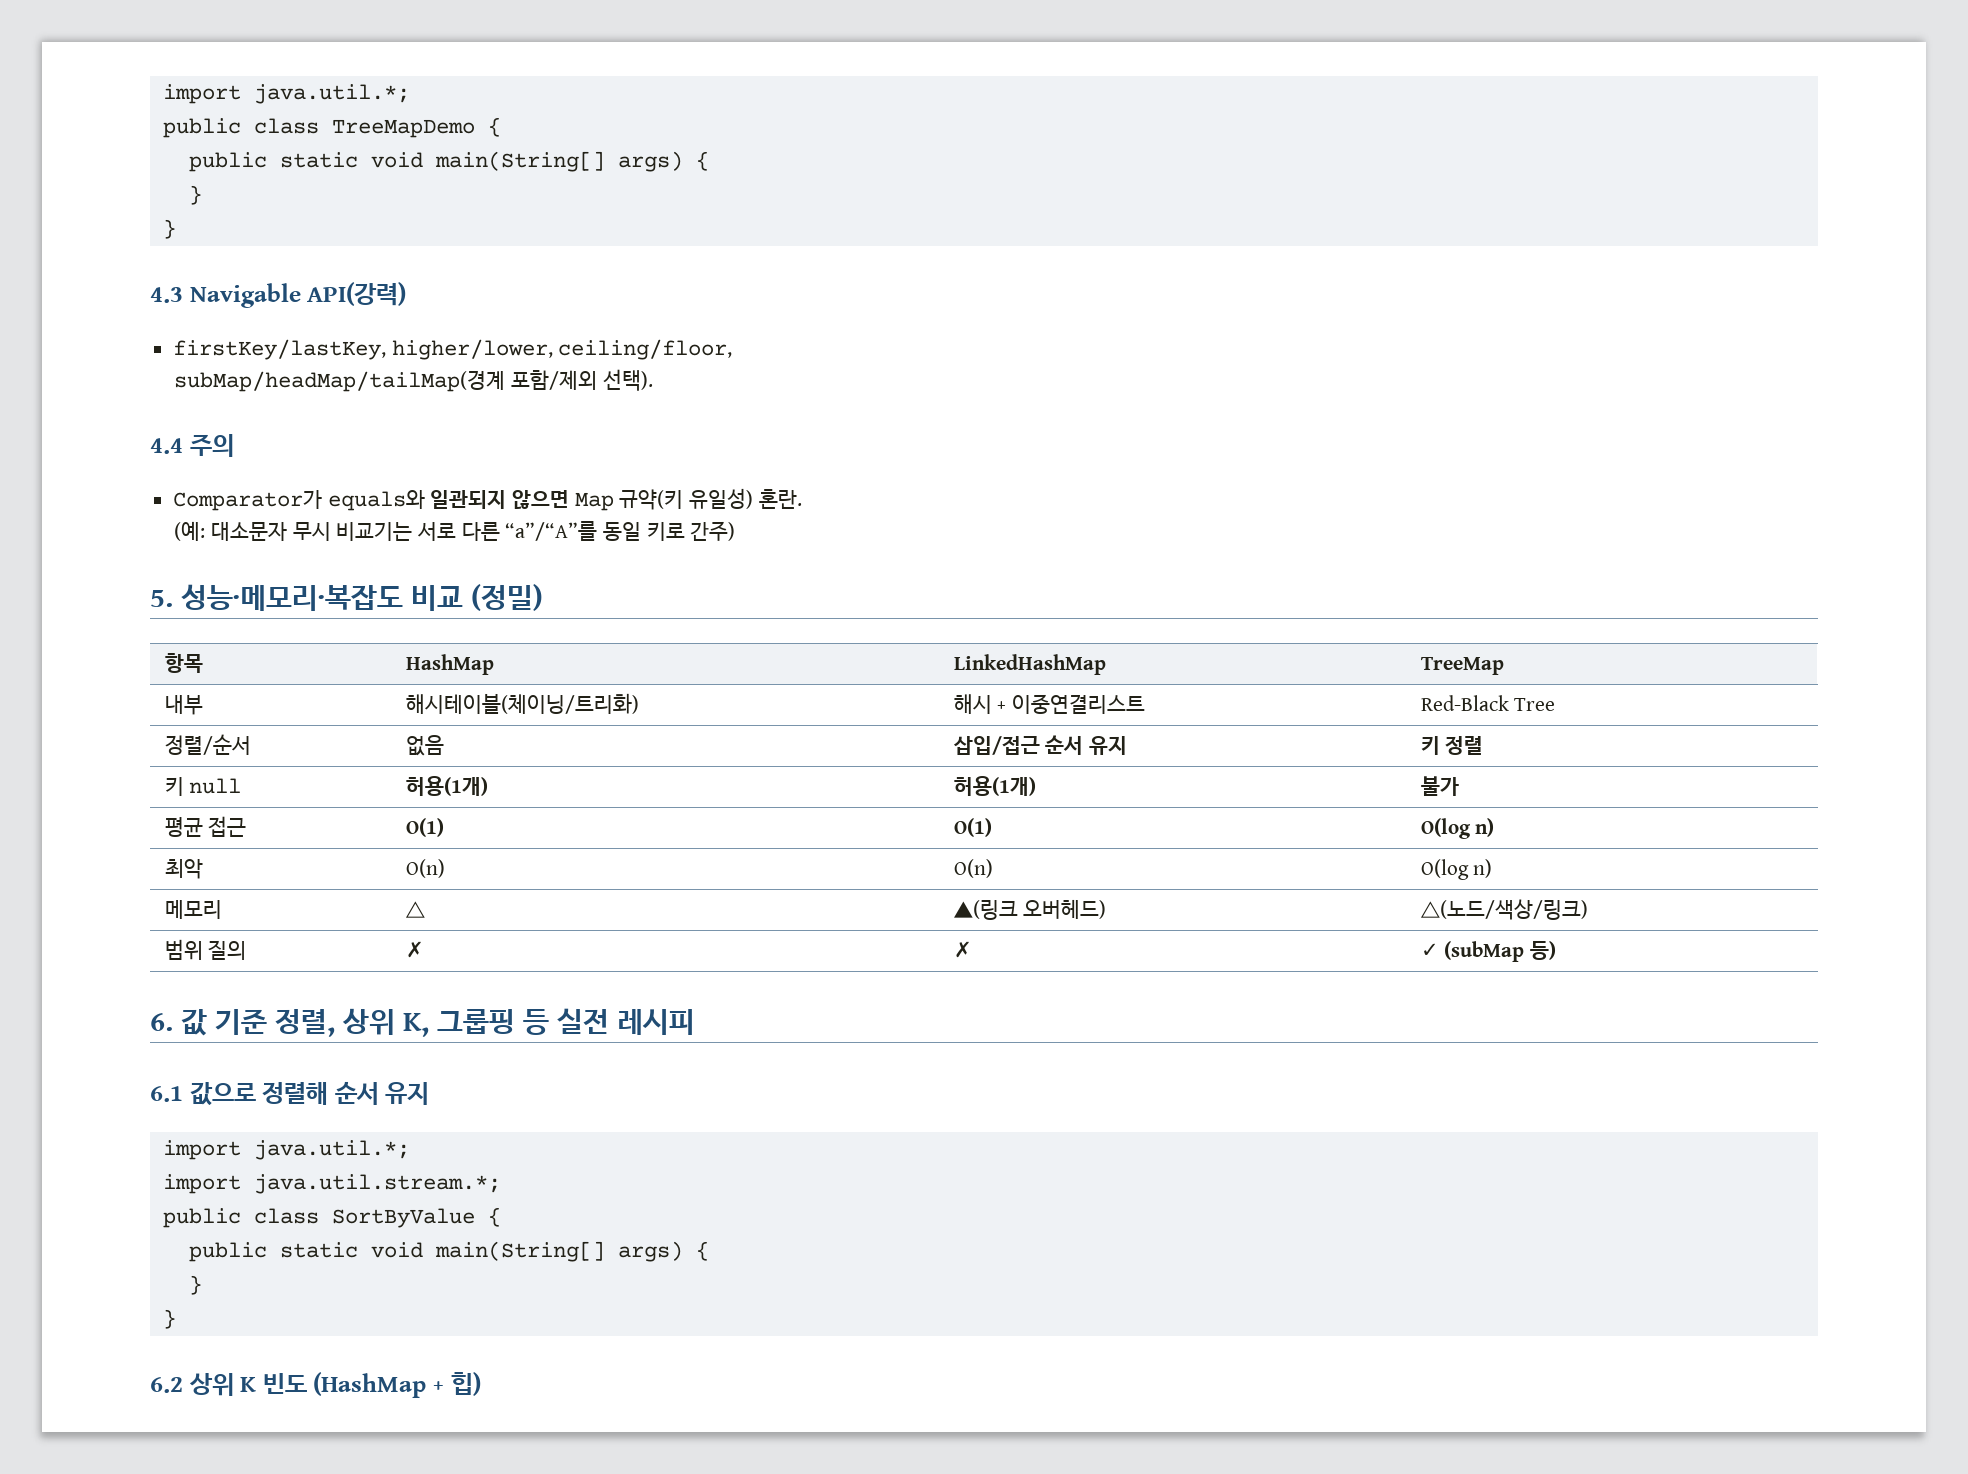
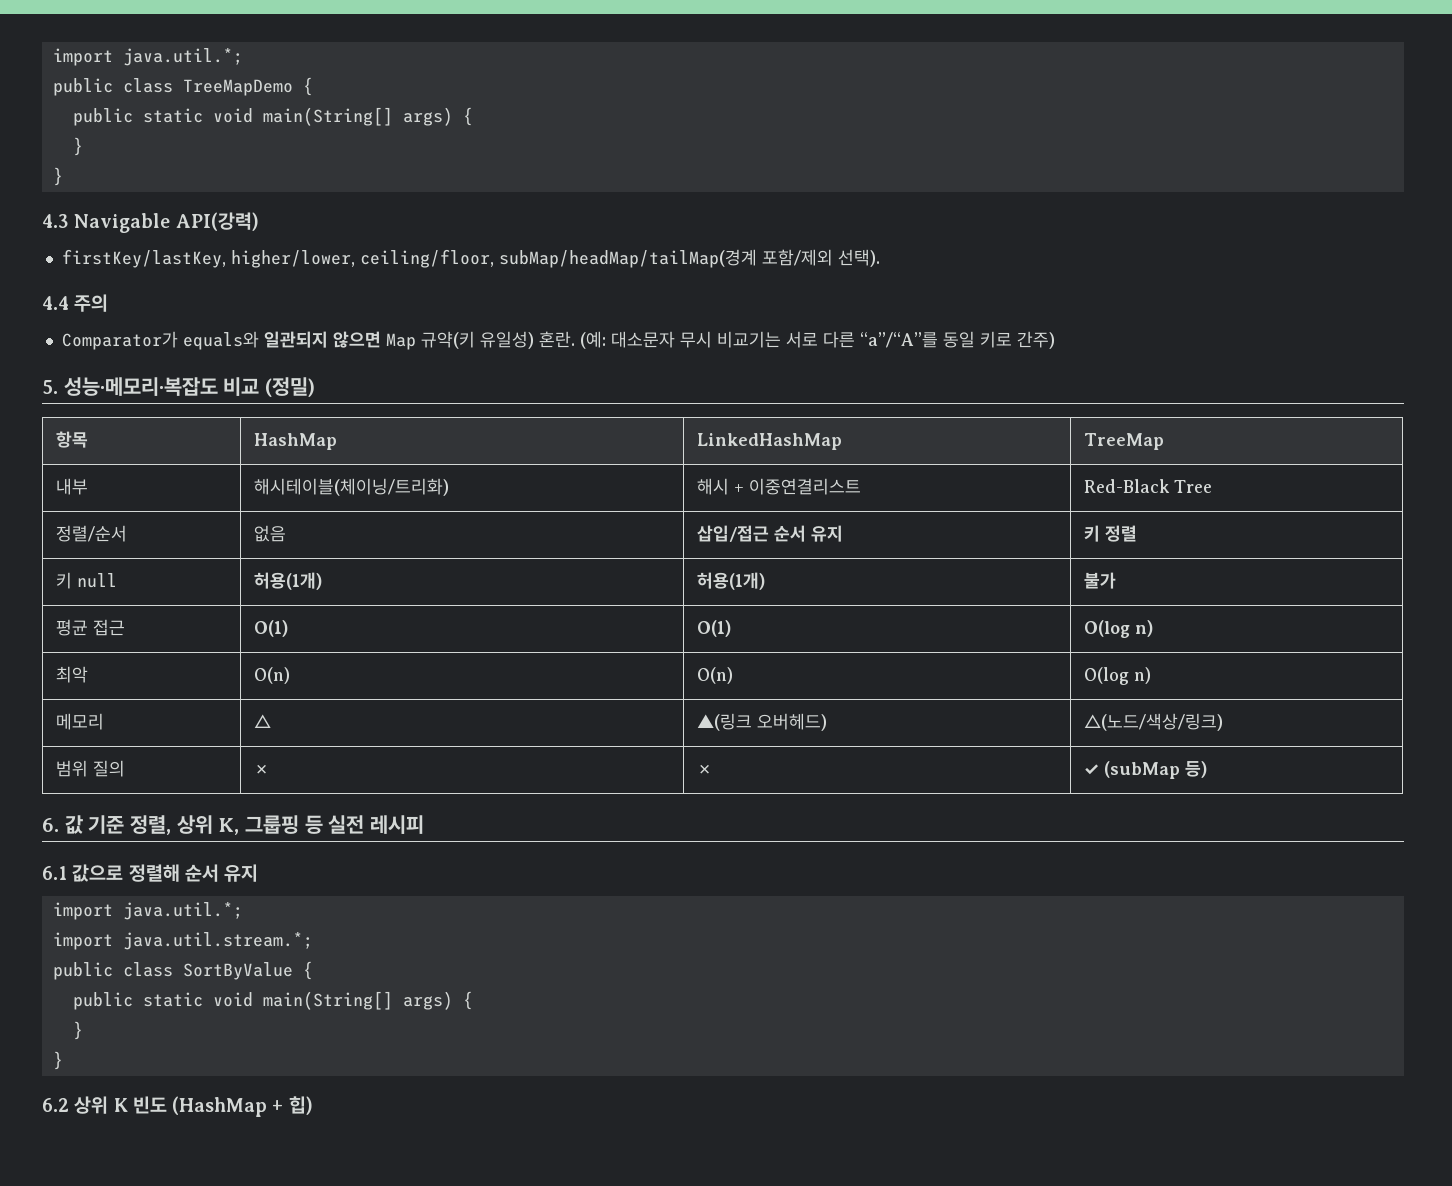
(733, 349) // -> (494, 258) none
(802, 499) // -> (575, 339) none

